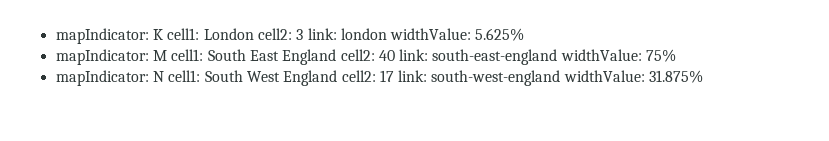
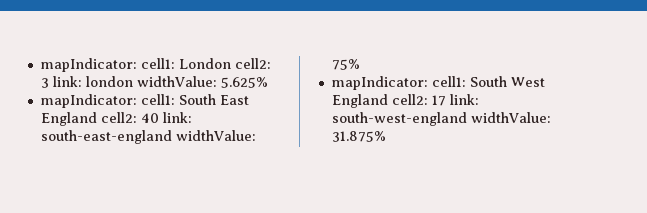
[55,28,163,44] mapIndicator: K -> [40,58,137,72] mapIndicator:
[152,50,167,61] M -> (137, 101) none
[152,71,164,82] N -> (428, 83) none

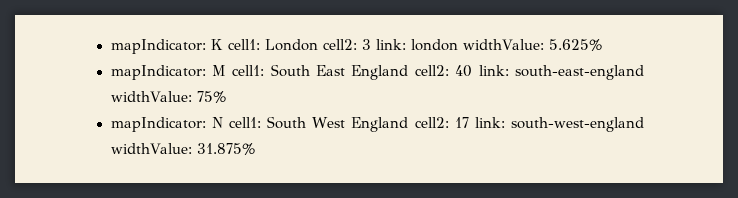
[40,58,137,72] mapIndicator: -> [110,39,223,54] mapIndicator: K
(137, 101) none -> [211,65,226,76] M
(428, 83) none -> [211,117,223,128] N

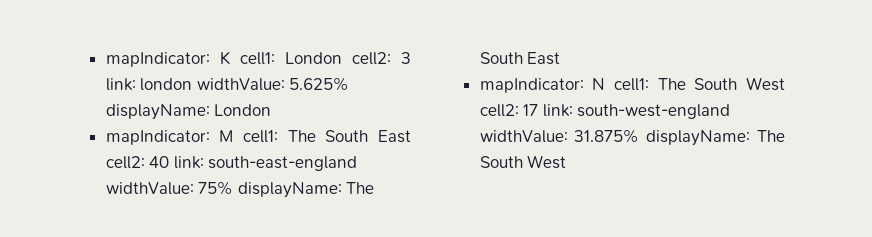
(603, 45) none -> [105,104,272,120] displayName: London
[270,64,409,80] South East England -> [287,130,412,143] The South East
(227, 97) none -> [237,182,375,198] [479,52,561,65] displayName: The South East
[267,116,409,132] South West England -> [657,77,785,91] The South West
(256, 149) none -> [646,130,785,146] [479,155,567,169] displayName: The South West

